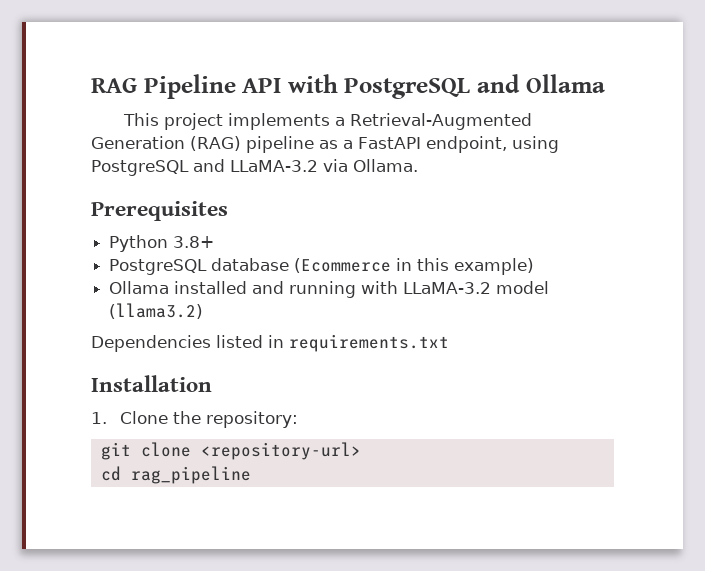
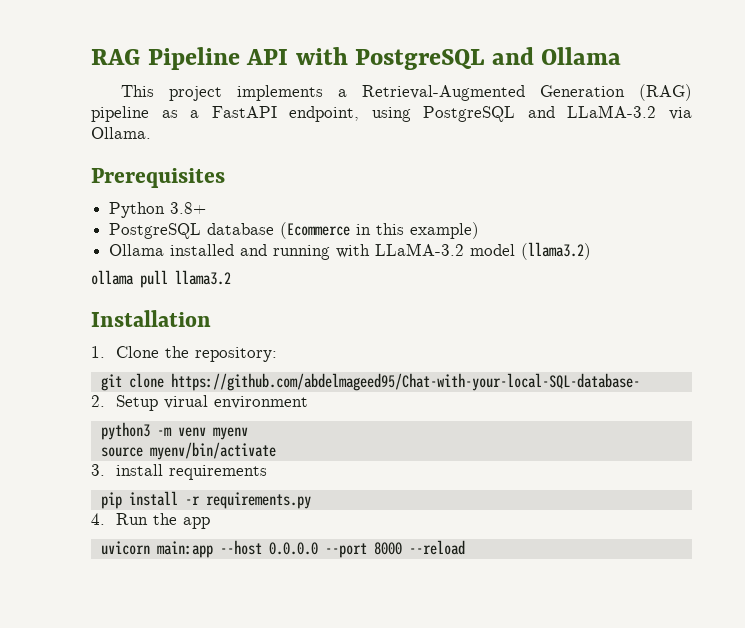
[91,334,449,352] Dependencies listed in requirements.txt -> [91,270,231,288] ollama pull llama3.2
[200,442,361,460] [100,466,251,484] <repository-url> // cd rag_pipeline -> [170,373,640,391] [91,395,308,411] [100,422,248,440] [100,442,276,460] [91,464,267,480] [100,491,311,509] [91,513,210,529] [100,540,465,558] https://github.com/abdelmageed95/Chat-with-your-local-SQL-database- // 2. Setup virual environment // python3 -m venv myenv // source myenv/bin/activate // 3. install requirements // pip install -r requirements.py // 4. Run the app // uvicorn main:app --host 0.0.0.0 --port 8000 --reload

